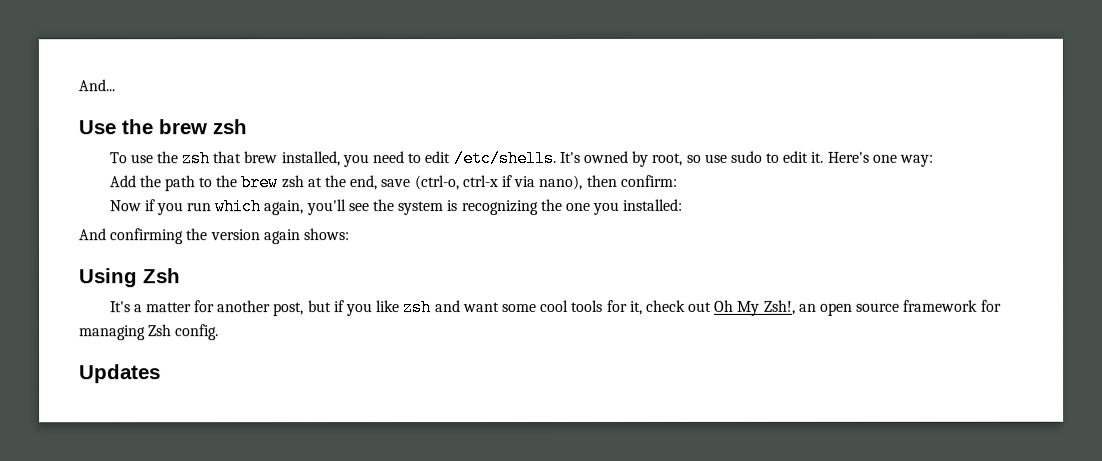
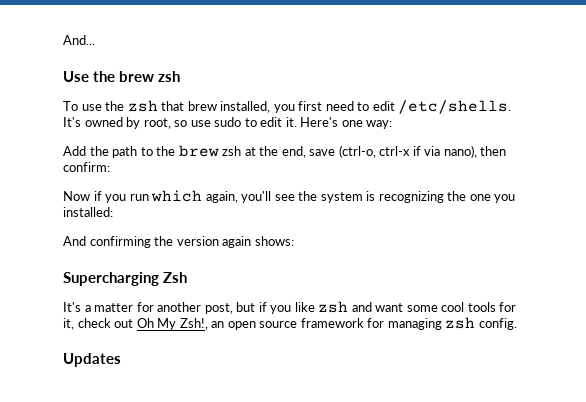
(369, 161) none -> [298,101,323,111] first
[79,268,138,288] Using -> [63,272,159,286] Supercharging
[148,324,173,337] Zsh -> [445,317,476,329] zsh

